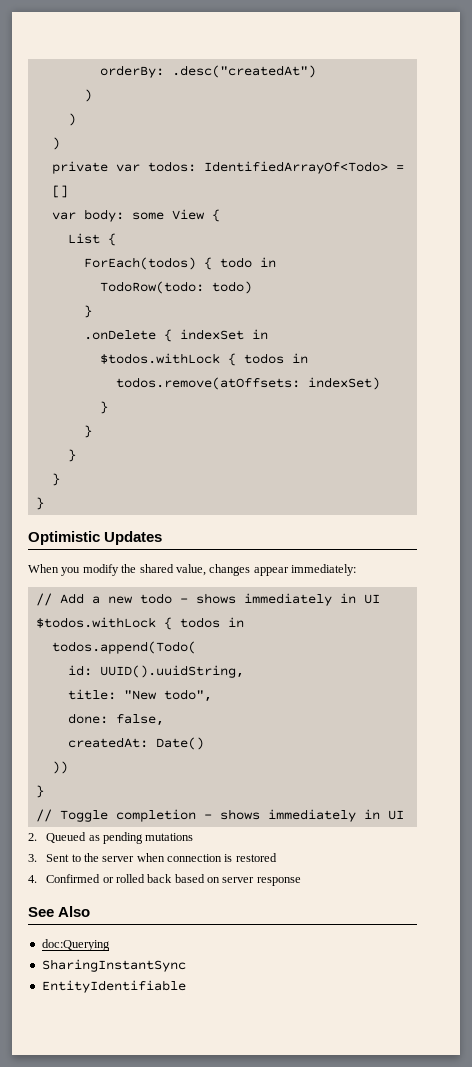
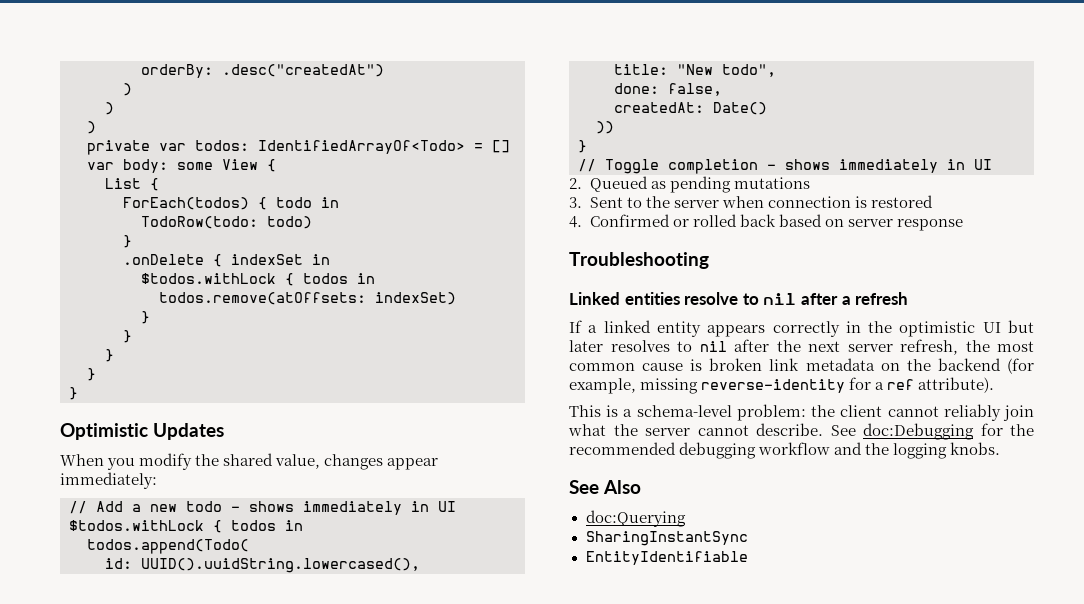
[99,665,244,678] UUID().uuidString, -> [141,558,420,573] UUID().uuidString.lowercased(),
(301, 881) none -> [569,252,709,269] [569,292,909,305] [569,320,1034,337] [569,339,1034,355] [569,358,1034,374] [569,377,995,394] [569,404,1034,421] [568,423,1034,440] [569,442,1001,459] // Troubleshooting // Linked entities resolve to nil after a refresh // If a linked entity appears correctly in the optimistic UI but later resolves to nil after the next server refresh, the most common cause is broken link metadata on the backend (for example, missing reverse-identity for a ref attribute). // This is a schema-level problem: the client cannot reliably join what the server cannot describe. See doc:Debugging for the recommended debugging workflow and the logging knobs.

